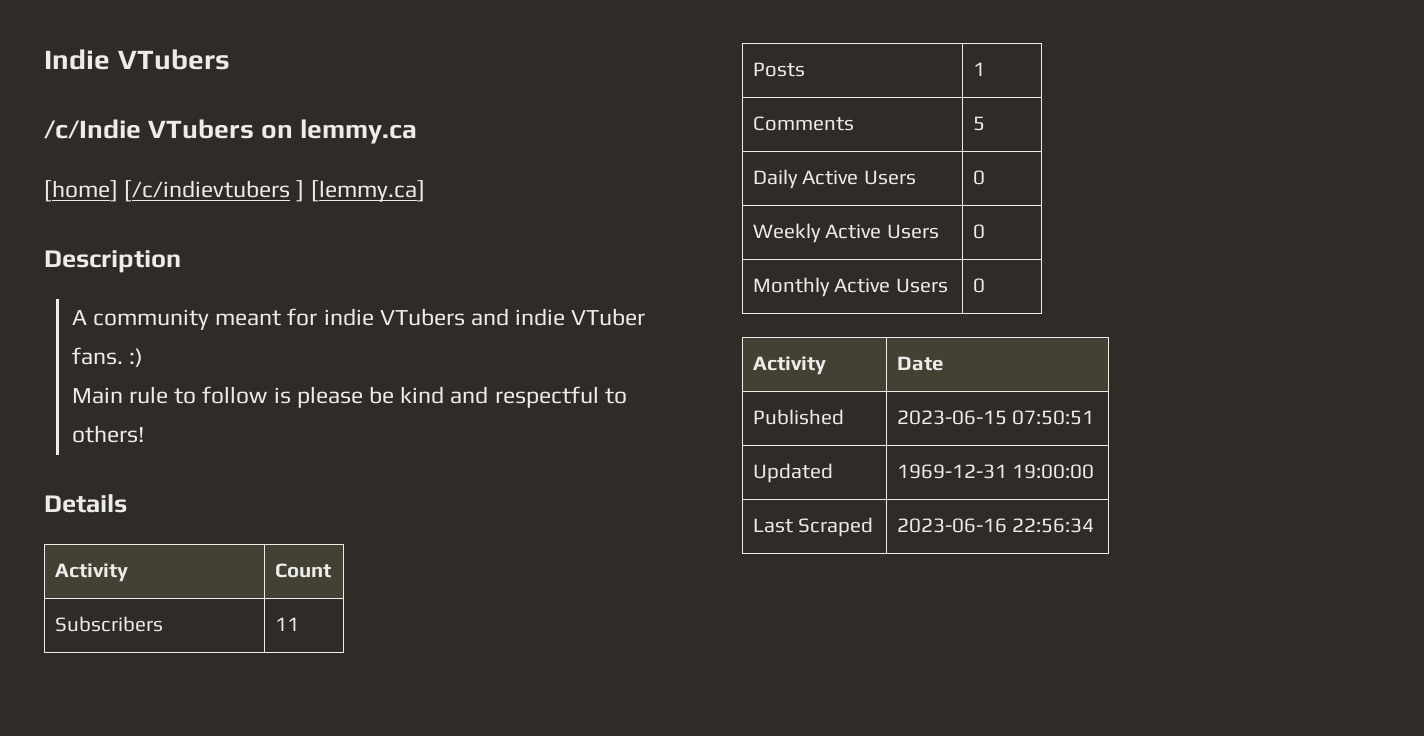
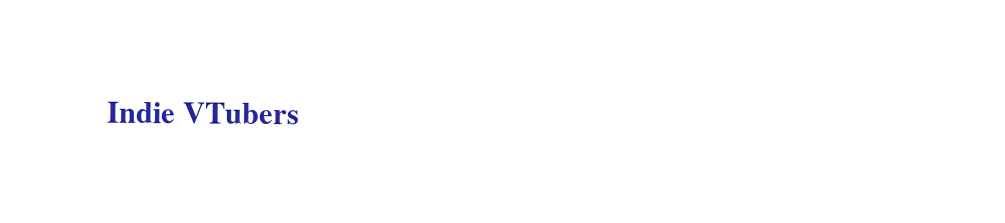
[44,119,418,144] [44,180,425,202] [44,250,181,273] [71,308,646,330] [71,347,143,367] [71,386,627,408] [71,425,144,443] [44,494,127,513] [54,563,128,582] [274,563,331,578] [54,616,163,632] [274,617,299,631] [752,62,805,77] [972,62,985,76] [752,116,854,131] [972,116,985,131] [752,169,916,189] [972,170,985,185] [752,223,939,243] [972,224,985,239] [752,277,948,297] [972,278,985,293] [752,356,826,375] [896,356,943,371] [752,409,844,425] [896,410,1095,425] [752,463,833,483] [896,464,1095,479] [752,517,874,537] [896,518,1095,533] // /c/Indie VTubers on lemmy.ca // [home] [/c/indievtubers ] [lemmy.ca] // Description // A community meant for indie VTubers and indie VTuber fans. :) // Main rule to follow is please be kind and respectful to others! // Details // Activity | Count // Subscribers | 11 // Posts | 1 // Comments | 5 // Daily Active Users | 0 // Weekly Active Users | 0 // Monthly Active Users | 0 // Activity | Date // Published | 2023-06-15 07:50:51 // Updated | 1969-12-31 19:00:00 // Last Scraped | 2023-06-16 22:56:34 -> (301, 113) none

